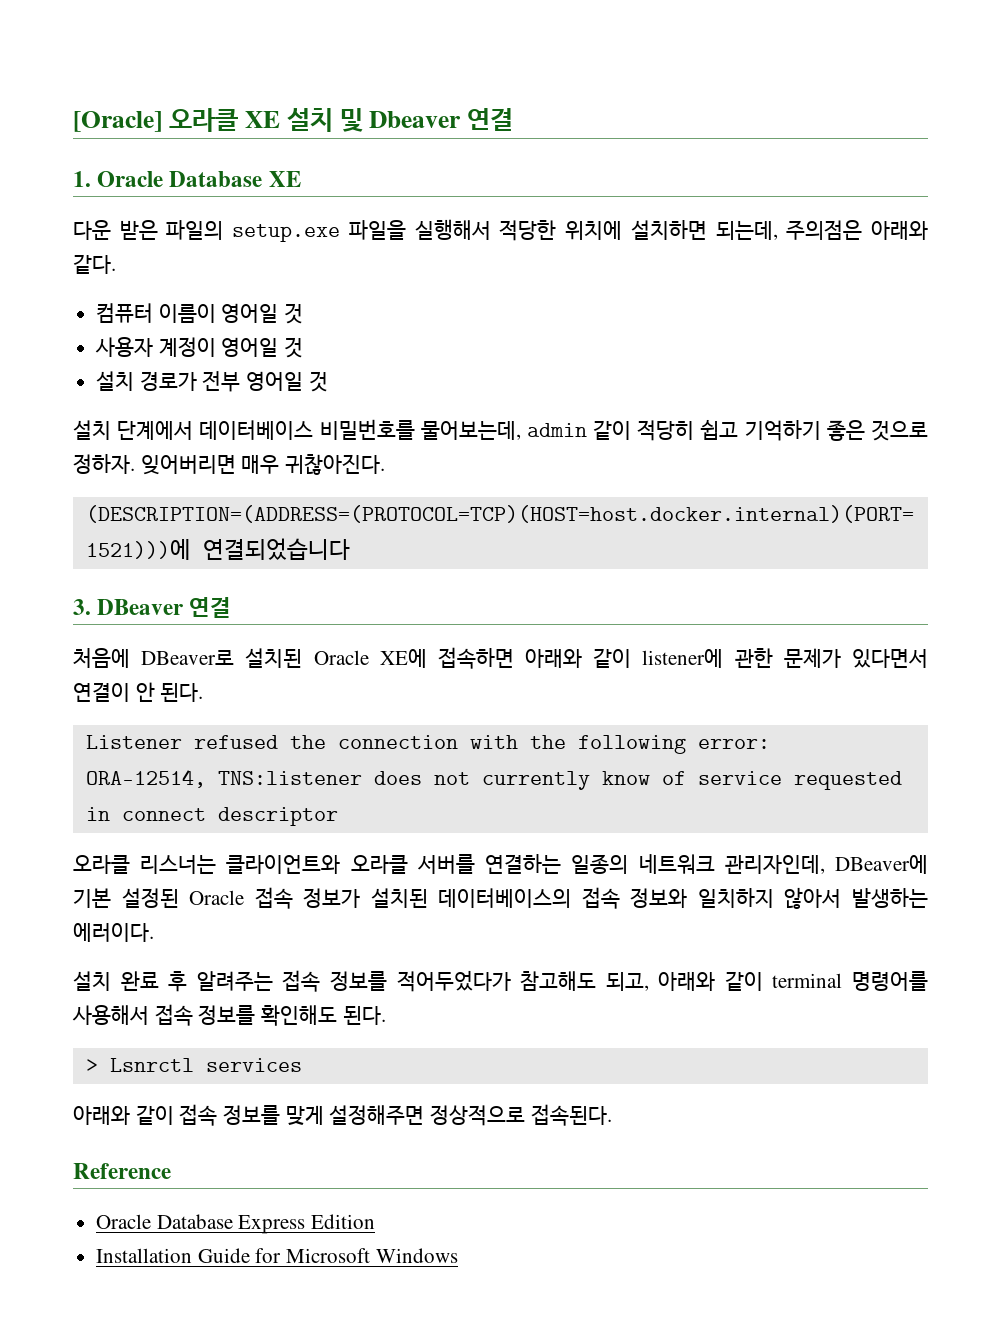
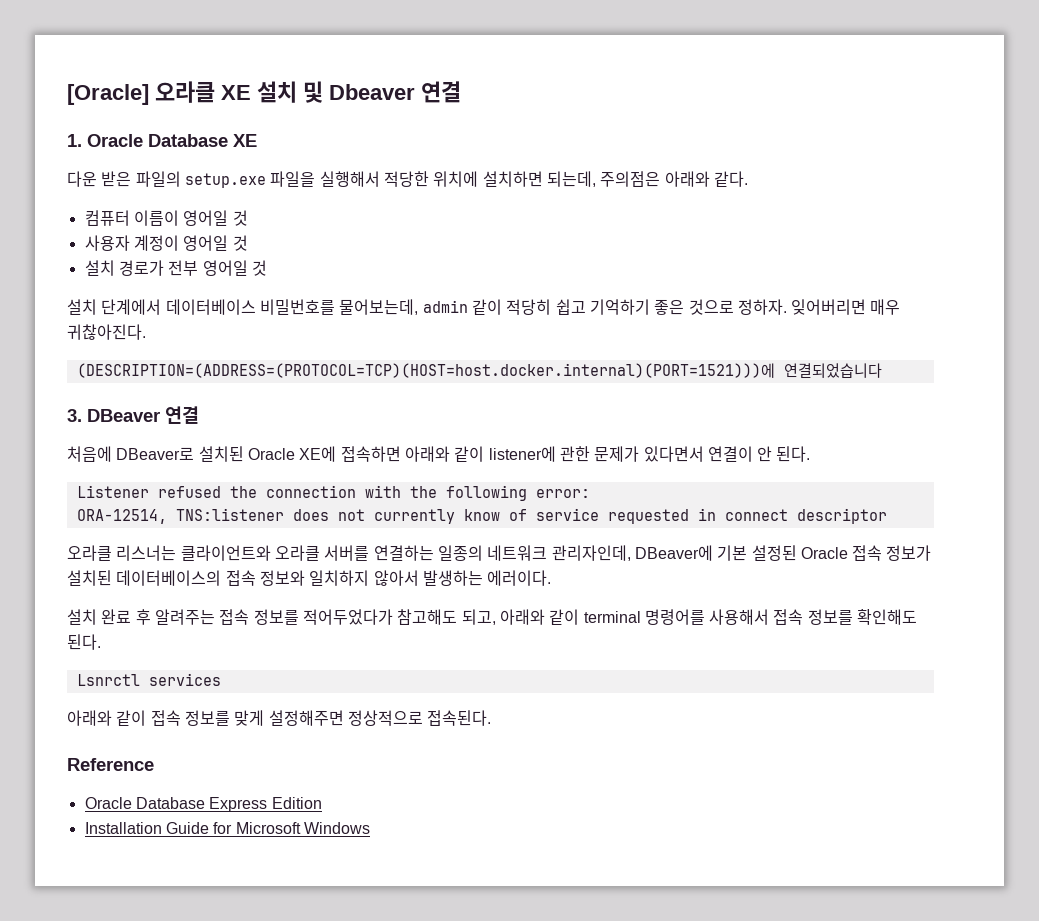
[85,1059,98,1072] > -> (101, 642) none

